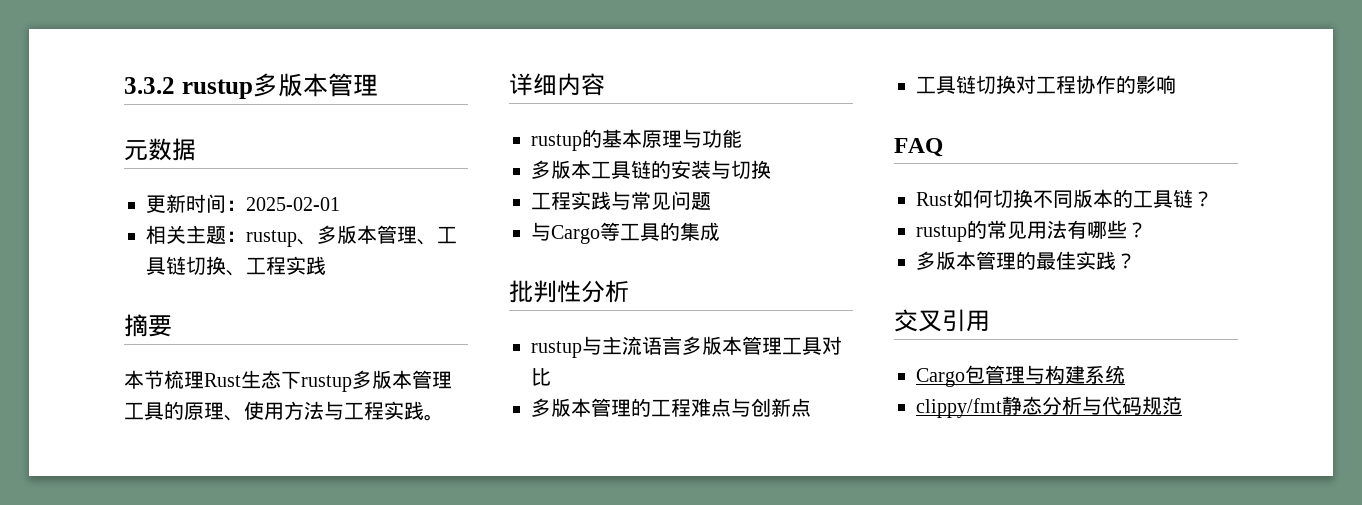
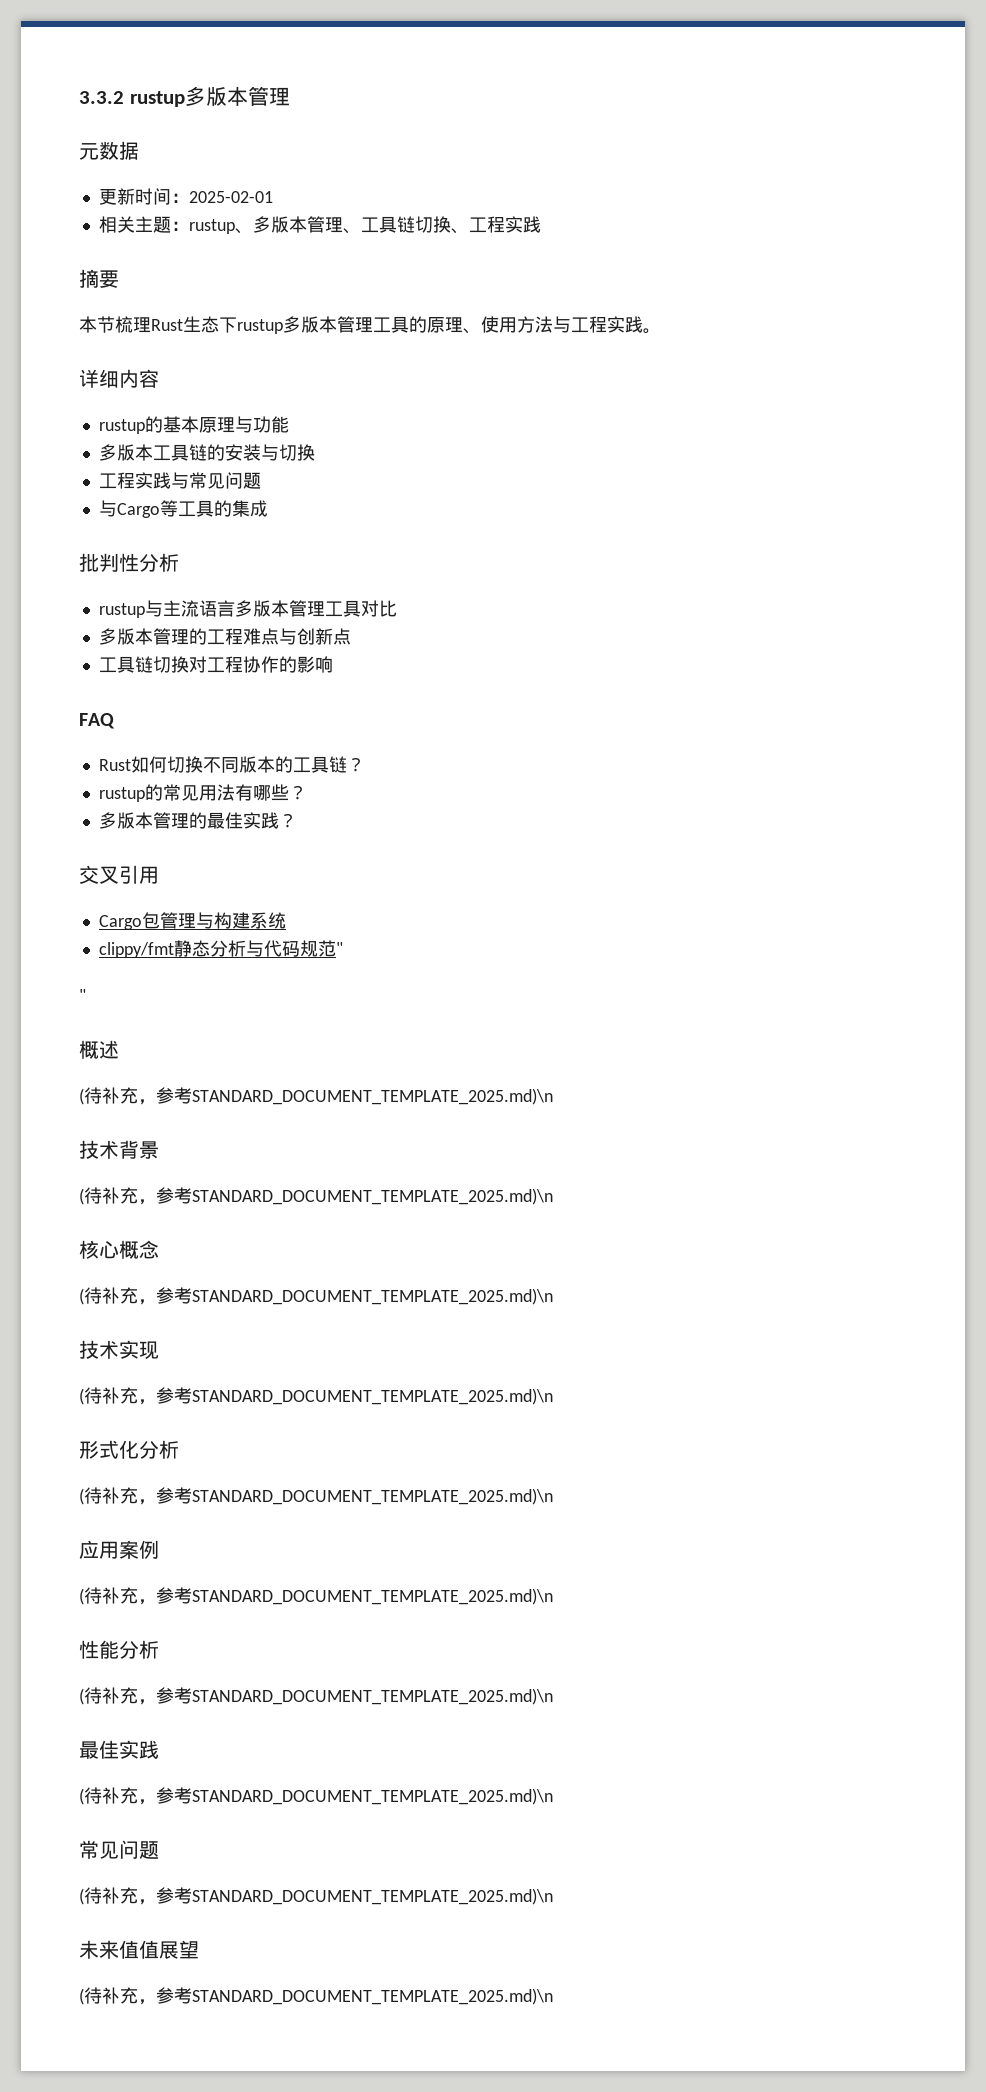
(1182, 405) none -> [335,942,343,955] [79,989,86,1002] [79,1040,119,1059] [79,1087,553,1105] [79,1140,159,1159] [79,1187,553,1205] [79,1240,159,1259] [79,1287,553,1305] [79,1340,159,1360] [79,1387,553,1405] [79,1440,179,1459] [79,1487,553,1505] [79,1540,159,1559] [79,1587,553,1605] [79,1640,159,1659] [79,1687,553,1705] [79,1740,159,1759] [79,1787,553,1805] [79,1840,159,1859] [79,1887,553,1905] [79,1940,199,1959] [79,1987,553,2005] " // " // 概述 // (待补充，参考STANDARD_DOCUMENT_TEMPLATE_2025.md)\n // 技术背景 // (待补充，参考STANDARD_DOCUMENT_TEMPLATE_2025.md)\n // 核心概念 // (待补充，参考STANDARD_DOCUMENT_TEMPLATE_2025.md)\n // 技术实现 // (待补充，参考STANDARD_DOCUMENT_TEMPLATE_2025.md)\n // 形式化分析 // (待补充，参考STANDARD_DOCUMENT_TEMPLATE_2025.md)\n // 应用案例 // (待补充，参考STANDARD_DOCUMENT_TEMPLATE_2025.md)\n // 性能分析 // (待补充，参考STANDARD_DOCUMENT_TEMPLATE_2025.md)\n // 最佳实践 // (待补充，参考STANDARD_DOCUMENT_TEMPLATE_2025.md)\n // 常见问题 // (待补充，参考STANDARD_DOCUMENT_TEMPLATE_2025.md)\n // 未来值值展望 // (待补充，参考STANDARD_DOCUMENT_TEMPLATE_2025.md)\n

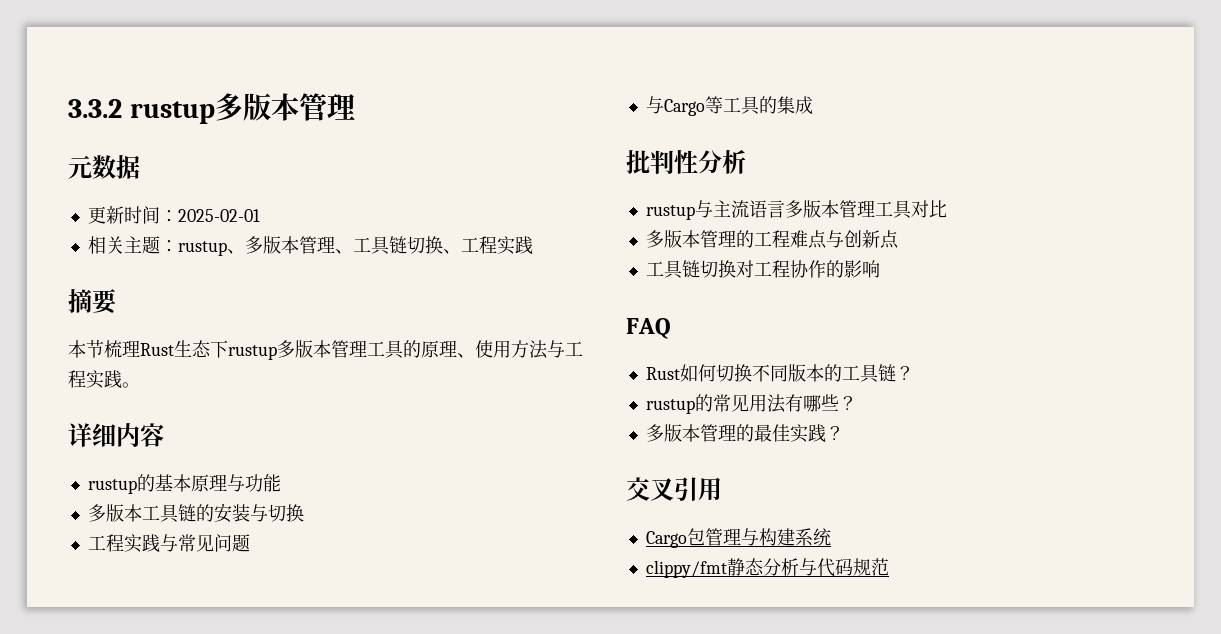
[335,942,343,955] [79,989,86,1002] [79,1040,119,1059] [79,1087,553,1105] [79,1140,159,1159] [79,1187,553,1205] [79,1240,159,1259] [79,1287,553,1305] [79,1340,159,1360] [79,1387,553,1405] [79,1440,179,1459] [79,1487,553,1505] [79,1540,159,1559] [79,1587,553,1605] [79,1640,159,1659] [79,1687,553,1705] [79,1740,159,1759] [79,1787,553,1805] [79,1840,159,1859] [79,1887,553,1905] [79,1940,199,1959] [79,1987,553,2005] " // " // 概述 // (待补充，参考STANDARD_DOCUMENT_TEMPLATE_2025.md)\n // 技术背景 // (待补充，参考STANDARD_DOCUMENT_TEMPLATE_2025.md)\n // 核心概念 // (待补充，参考STANDARD_DOCUMENT_TEMPLATE_2025.md)\n // 技术实现 // (待补充，参考STANDARD_DOCUMENT_TEMPLATE_2025.md)\n // 形式化分析 // (待补充，参考STANDARD_DOCUMENT_TEMPLATE_2025.md)\n // 应用案例 // (待补充，参考STANDARD_DOCUMENT_TEMPLATE_2025.md)\n // 性能分析 // (待补充，参考STANDARD_DOCUMENT_TEMPLATE_2025.md)\n // 最佳实践 // (待补充，参考STANDARD_DOCUMENT_TEMPLATE_2025.md)\n // 常见问题 // (待补充，参考STANDARD_DOCUMENT_TEMPLATE_2025.md)\n // 未来值值展望 // (待补充，参考STANDARD_DOCUMENT_TEMPLATE_2025.md)\n -> (889, 567) none

